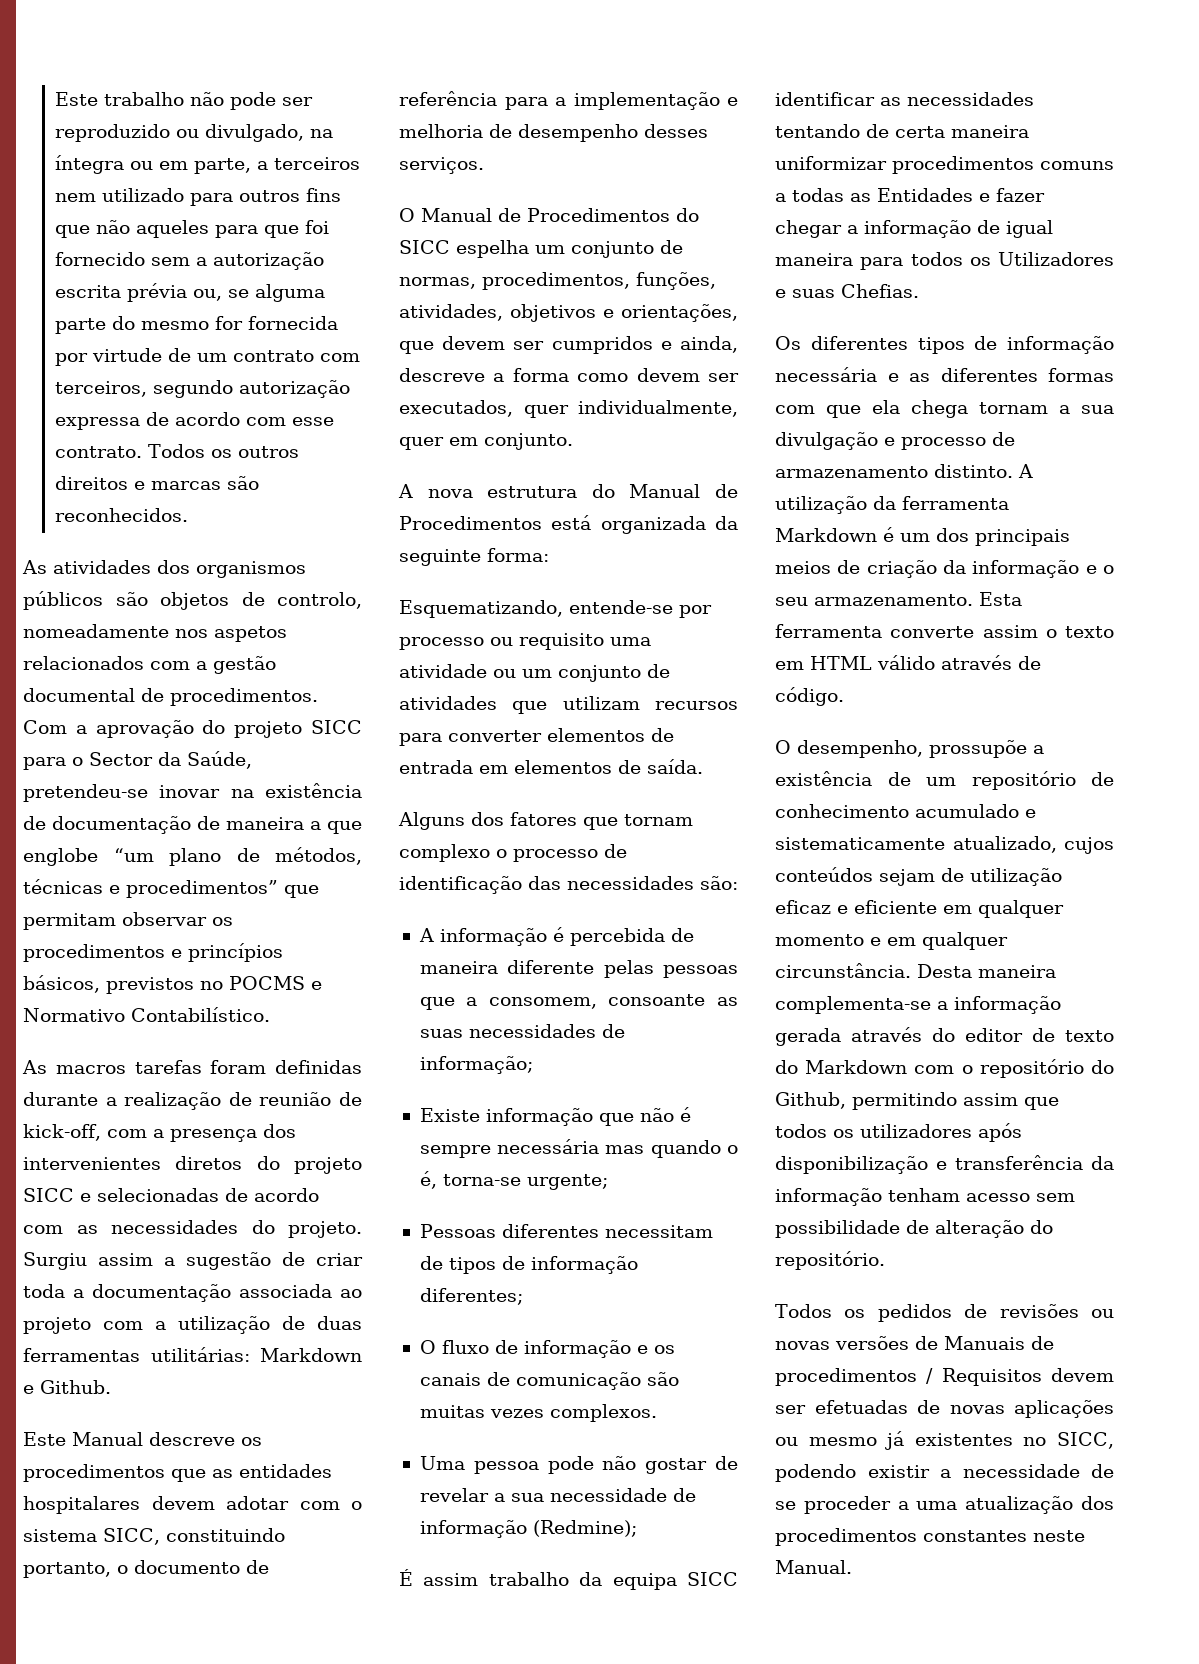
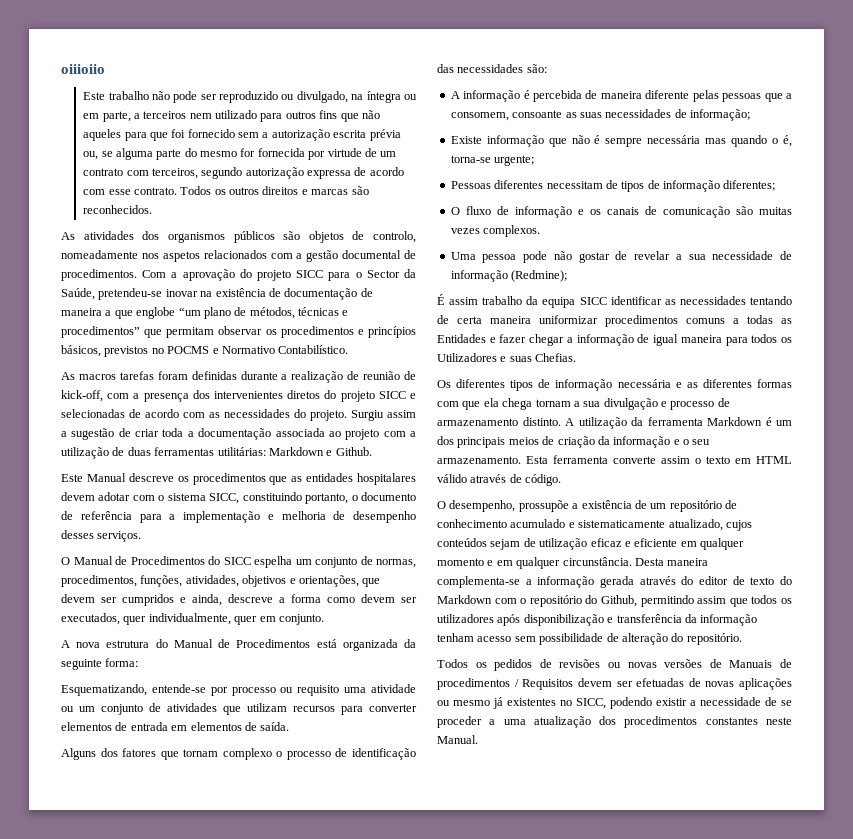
(54, 99) none -> [61,64,105,74] oiiioiio //

